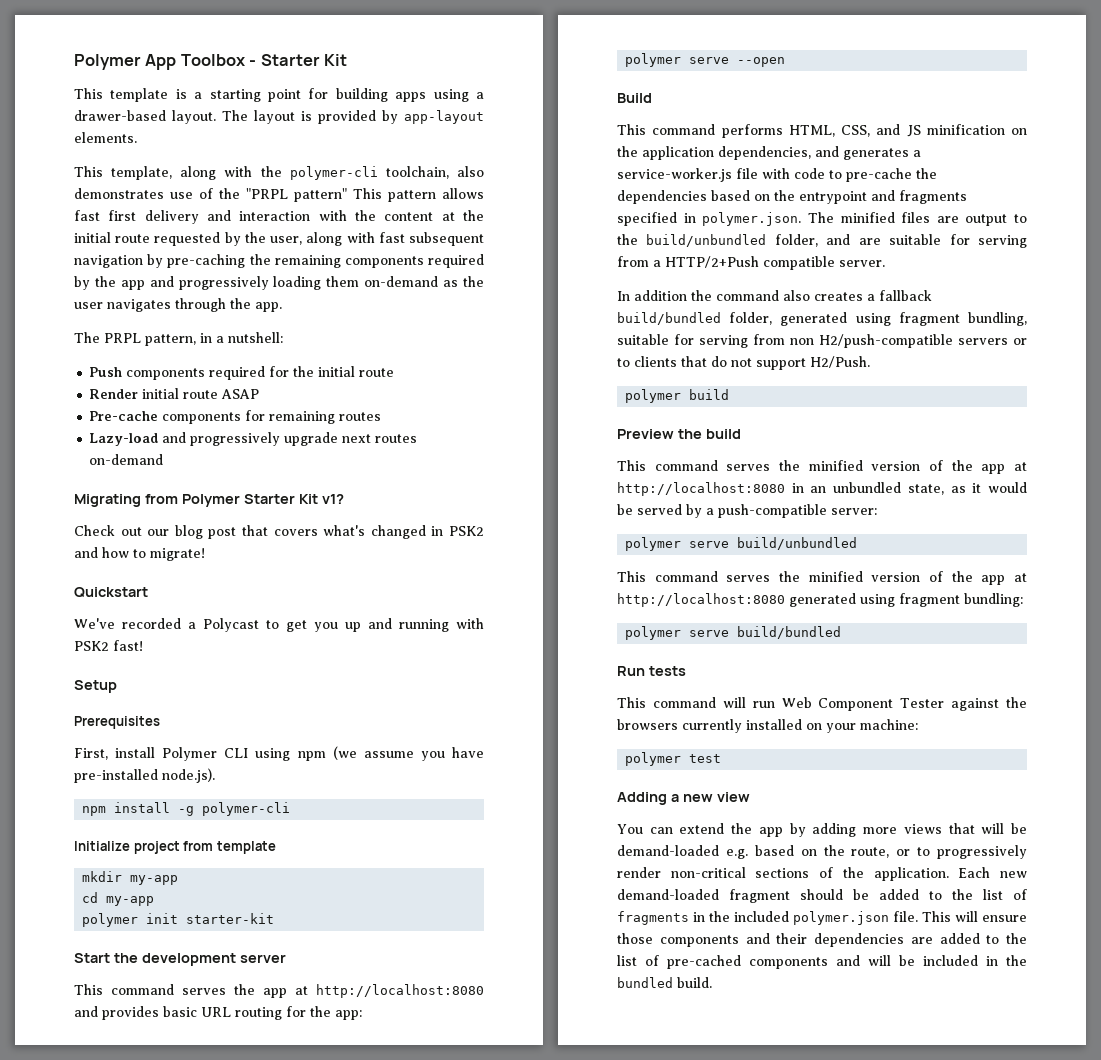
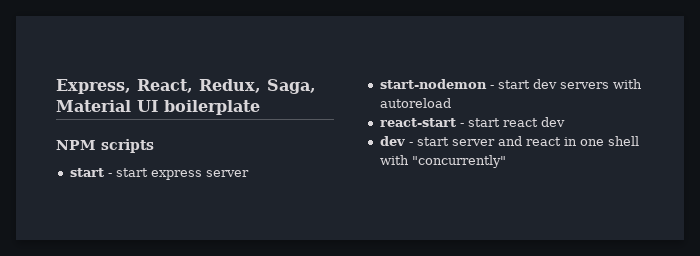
[74,54,348,70] [74,88,484,102] [74,110,484,124] [74,132,137,143] [74,166,484,180] [74,188,484,202] [74,210,484,224] [74,232,485,246] [74,254,484,268] [74,276,485,290] [74,298,282,312] [74,332,283,346] [89,366,395,380] [89,388,260,399] [89,410,382,424] [89,432,418,446] [89,454,164,465] [74,494,344,507] [74,525,484,539] [74,547,205,561] [74,587,148,598] [74,618,484,632] [74,640,143,651] [74,680,117,693] [74,716,160,729] [74,746,484,761] [74,768,215,783] [82,802,291,816] [74,841,276,854] [82,871,179,885] [82,892,155,906] [82,913,275,927] [74,953,286,966] [74,984,484,998] [74,1006,362,1020] [625,53,786,67] [617,93,652,103] [617,124,1027,138] [617,146,921,160] [617,168,937,182] [617,190,967,204] [617,212,1027,226] [617,234,1027,248] [617,256,885,270] [617,290,932,301] [617,312,1027,326] [617,334,1027,348] [617,356,870,370] [625,389,730,403] [617,429,741,439] [617,460,1027,474] [617,482,1027,496] [617,504,877,518] [625,537,858,551] [617,571,1027,585] [617,593,1023,607] [625,626,842,640] [617,666,686,676] [617,697,1027,711] [617,719,918,733] [625,752,722,766] [617,792,750,805] [617,823,1027,837] [617,845,1027,859] [617,867,1027,881] [617,889,1027,903] [617,911,1027,925] [617,933,1027,947] [617,955,1027,969] [617,977,712,988] Polymer App Toolbox - Starter Kit // This template is a starting point for building apps using a drawer-based layout. The layout is provided by app-layout elements. // This template, along with the polymer-cli toolchain, also demonstrates use of the "PRPL pattern" This pattern allows fast first delivery and interaction with the content at the initial route requested by the user, along with fast subsequent navigation by pre-caching the remaining components required by the app and progressively loading them on-demand as the user navigates through the app. // The PRPL pattern, in a nutshell: // Push components required for the initial route // Render initial route ASAP // Pre-cache components for remaining routes // Lazy-load and progressively upgrade next routes on-demand // Migrating from Polymer Starter Kit v1? // Check out our blog post that covers what's changed in PSK2 and how to migrate! // Quickstart // We've recorded a Polycast to get you up and running with PSK2 fast! // Setup // Prerequisites // First, install Polymer CLI using npm (we assume you have pre-installed node.js). // npm install -g polymer-cli // Initialize project from template // mkdir my-app // cd my-app // polymer init starter-kit // Start the development server // This command serves the app at http://localhost:8080 and provides basic URL routing for the app: // polymer serve --open // Build // This command performs HTML, CSS, and JS minification on the application dependencies, and generates a service-worker.js file with code to pre-cache the dependencies based on the entrypoint and fragments specified in polymer.json. The minified files are output to the build/unbundled folder, and are suitable for serving from a HTTP/2+Push compatible server. // In addition the command also creates a fallback build/bundled folder, generated using fragment bundling, suitable for serving from non H2/push-compatible servers or to clients that do not support H2/Push. // polymer build // Preview the build // This command serves the minified version of the app at http://localhost:8080 in an unbundled state, as it would be served by a push-compatible server: // polymer serve build/unbundled // This command serves the minified version of the app at http://localhost:8080 generated using fragment bundling: // polymer serve build/bundled // Run tests // This command will run Web Component Tester against the browsers currently installed on your machine: // polymer test // Adding a new view // You can extend the app by adding more views that will be demand-loaded e.g. based on the route, or to progressively render non-critical sections of the application. Each new demand-loaded fragment should be added to the list of fragments in the included polymer.json file. This will ensure those components and their dependencies are added to the list of pre-cached components and will be included in the bundled build. -> [56,79,316,94] [56,100,260,115] [56,139,154,153] [69,168,249,180] [379,79,642,89] [379,98,451,108] [379,117,565,127] [379,136,639,146] [379,155,506,168] Express, React, Redux, Saga, Material UI boilerplate // NPM scripts // start - start express server // start-nodemon - start dev servers with autoreload // react-start - start react dev // dev - start server and react in one shell with "concurrently"

